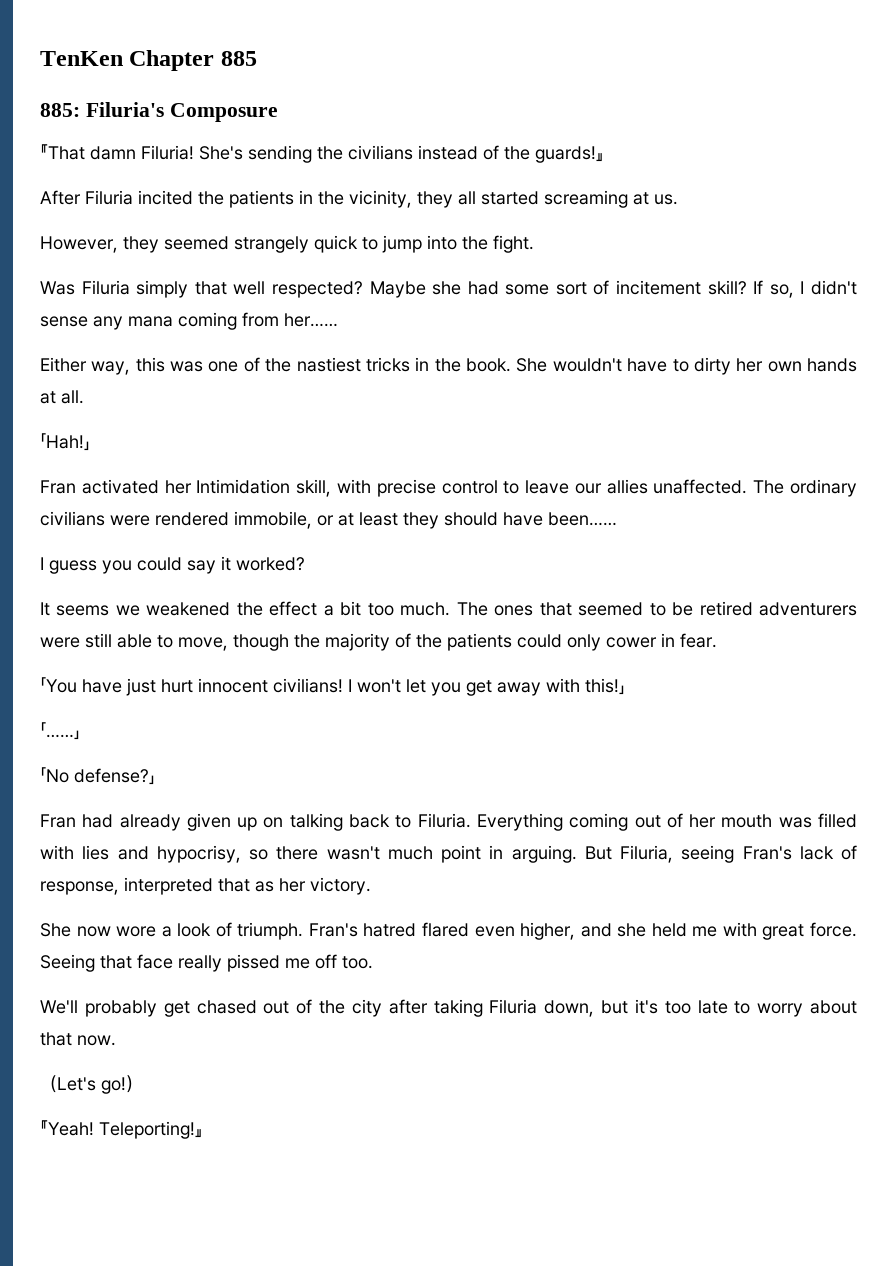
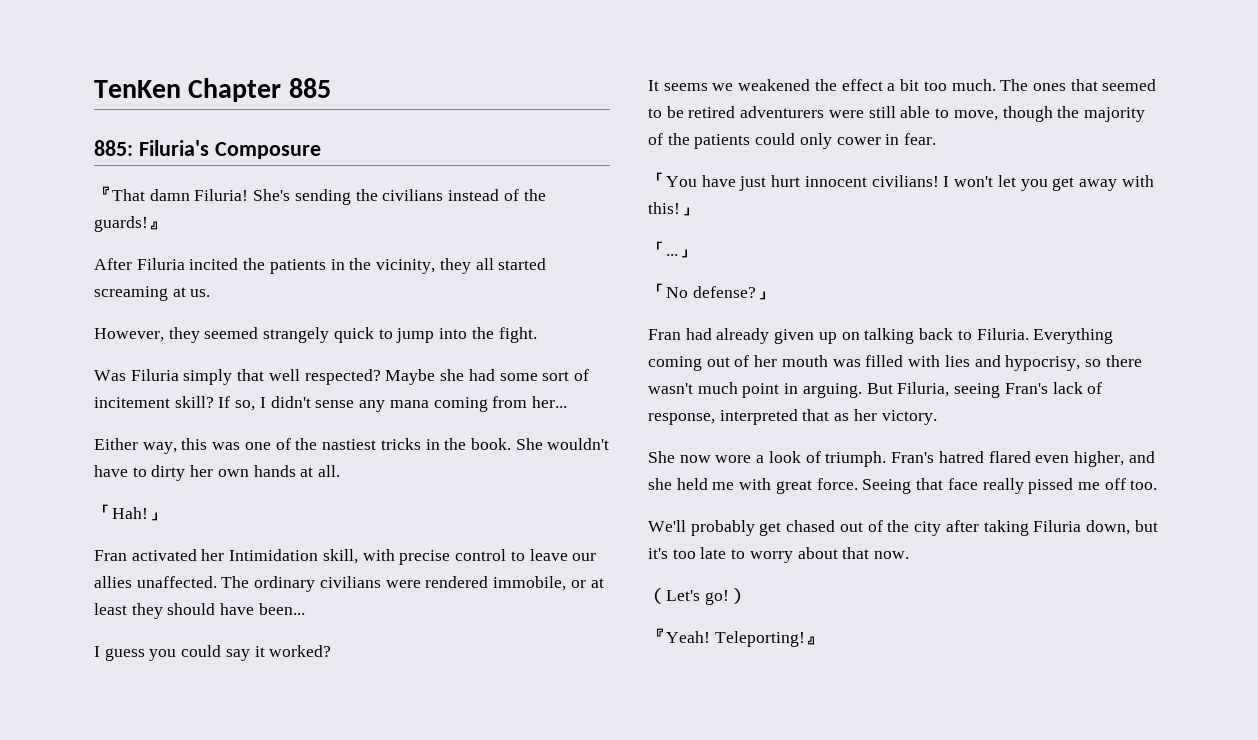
[284,313,338,327] her…… -> [531,396,567,408] her...
[548,512,617,526] been…… -> [258,603,305,615] been...
[46,734,74,738] …… -> [666,254,678,256] ...

